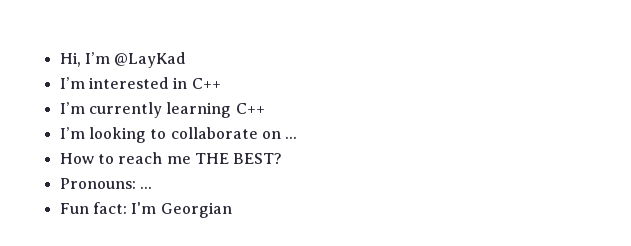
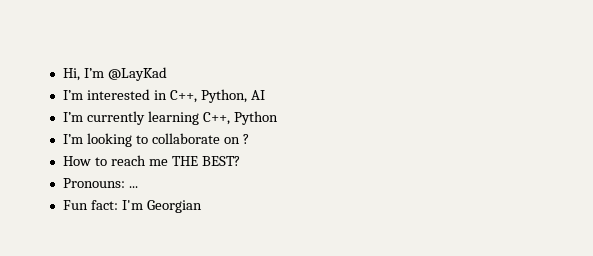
[191,78,221,89] C++ -> [169,89,265,103] C++, Python, AI
[235,103,265,114] C++ -> [202,111,278,125] C++, Python
[285,136,298,139] ... -> [242,134,249,144] ?

